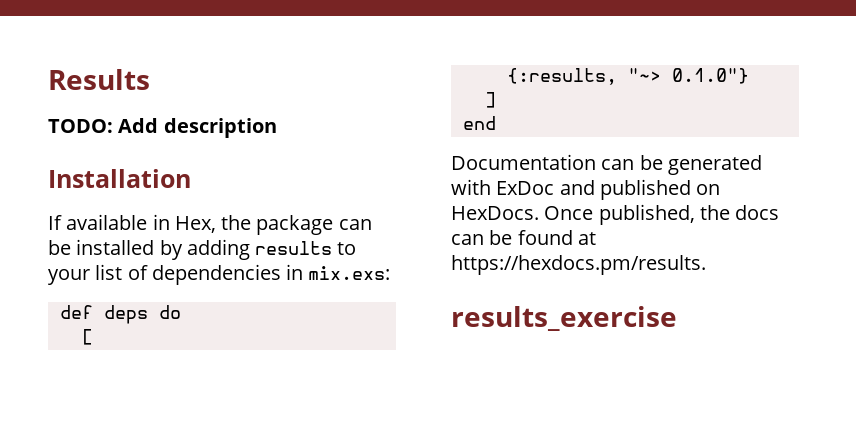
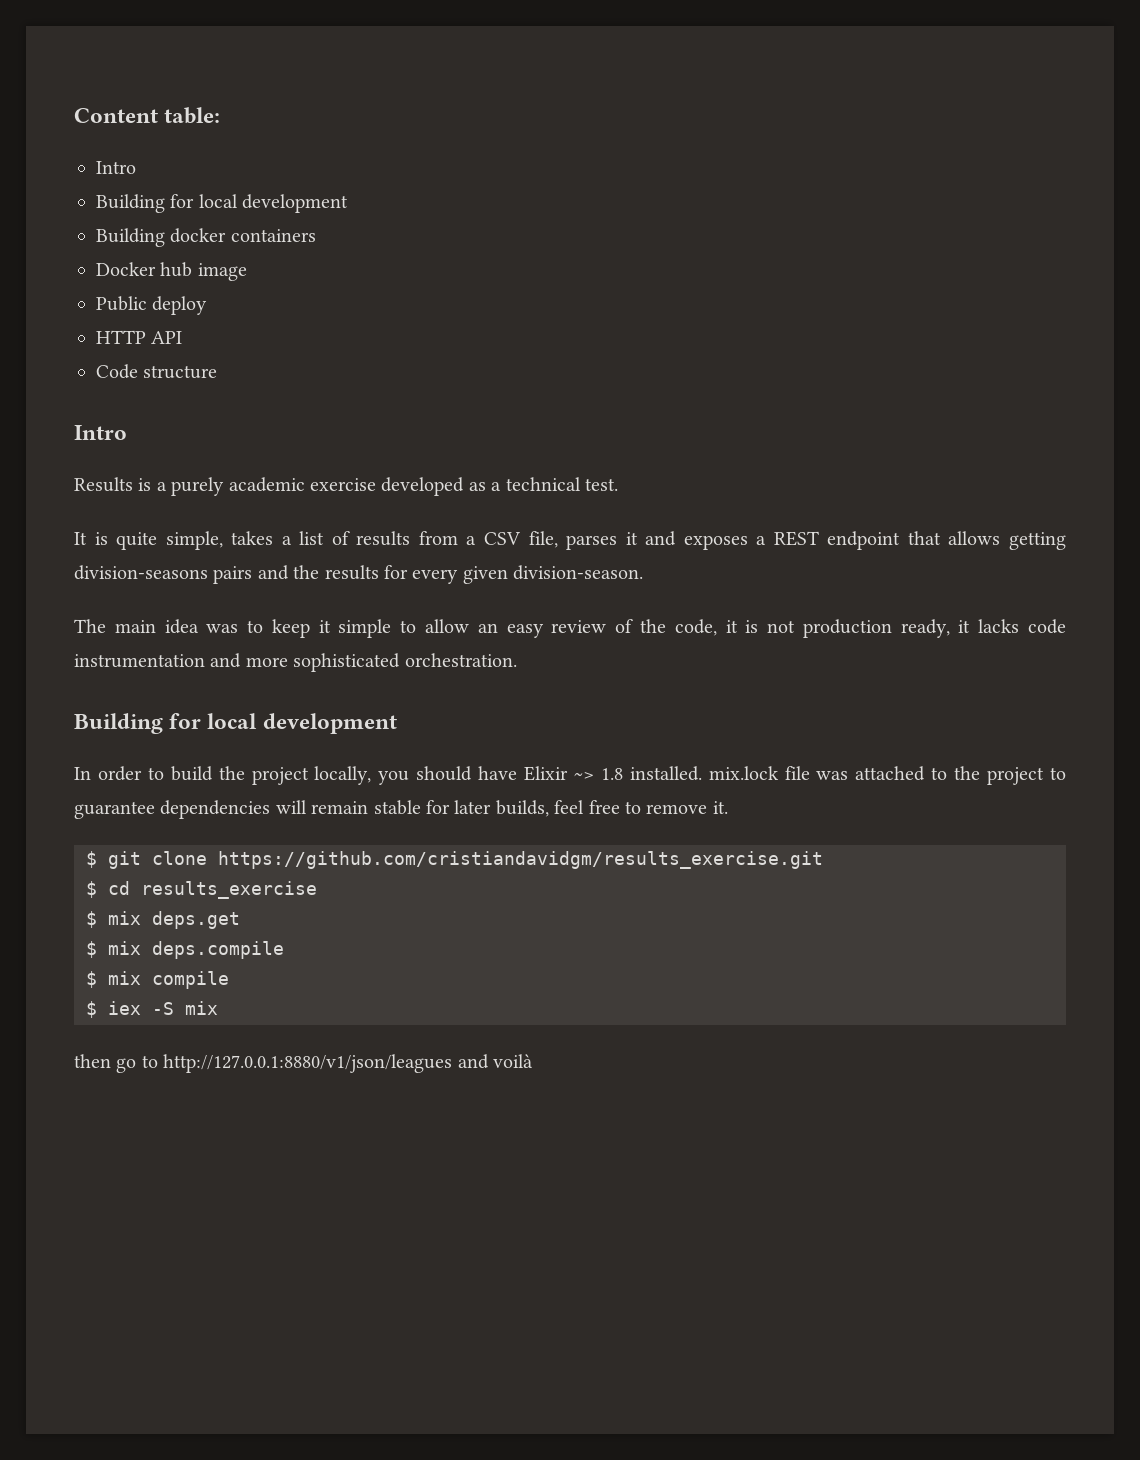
[48,69,150,90] [48,118,277,138] [48,169,191,188] [48,214,372,235] [48,239,357,260] [48,264,391,285] [59,305,181,324] [81,329,93,345] [506,68,749,85] [484,92,496,108] [462,116,496,130] [451,154,762,175] [451,179,721,200] [451,204,780,225] [451,230,596,245] [451,255,706,275] [451,306,677,331] Results // TODO: Add description // Installation // If available in Hex, the package can be installed by adding results to your list of dependencies in mix.exs: // def deps do // [ // {:results, "~> 0.1.0"} // ] // end // Documentation can be generated with ExDoc and published on HexDocs. Once published, the docs can be found at https://hexdocs.pm/results. // results_exercise -> [74,107,221,124] [96,161,136,174] [96,194,349,213] [96,228,316,247] [96,262,247,281] [96,296,208,315] [96,330,183,344] [96,364,218,379] [74,425,127,440] [74,477,618,496] [74,531,1066,550] [74,565,644,584] [74,619,1066,638] [74,653,517,672] [74,713,397,734] [74,766,1067,785] [74,800,728,819] [86,851,823,869] [86,881,317,899] [86,911,240,929] [86,941,284,959] [86,971,229,989] [86,1001,218,1018] [74,1054,533,1073] Content table: // Intro // Building for local development // Building docker containers // Docker hub image // Public deploy // HTTP API // Code structure // Intro // Results is a purely academic exercise developed as a technical test. // It is quite simple, takes a list of results from a CSV file, parses it and exposes a REST endpoint that allows getting division-seasons pairs and the results for every given division-season. // The main idea was to keep it simple to allow an easy review of the code, it is not production ready, it lacks code instrumentation and more sophisticated orchestration. // Building for local development // In order to build the project locally, you should have Elixir ~> 1.8 installed. mix.lock file was attached to the project to guarantee dependencies will remain stable for later builds, feel free to remove it. // $ git clone https://github.com/cristiandavidgm/results_exercise.git // $ cd results_exercise // $ mix deps.get // $ mix deps.compile // $ mix compile // $ iex -S mix // then go to http://127.0.0.1:8880/v1/json/leagues and voilà

